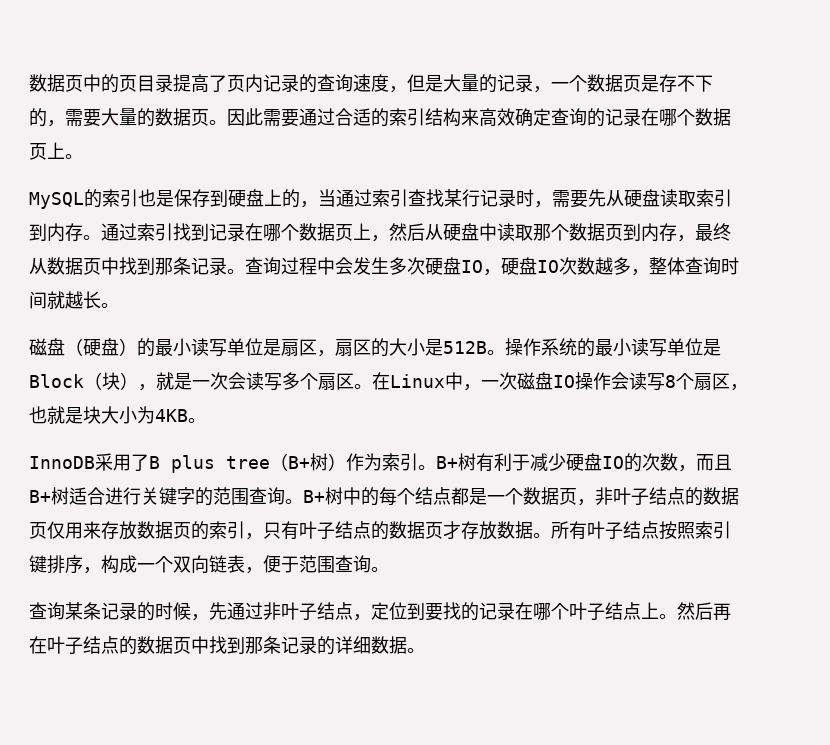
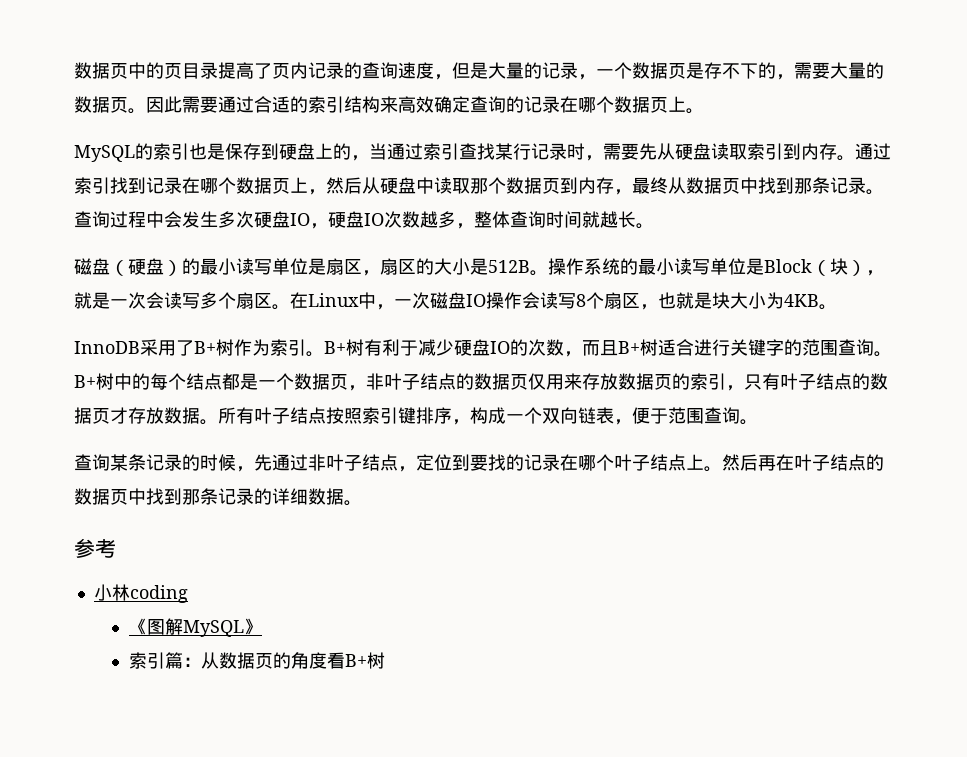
[149,453,346,473] B plus tree（B+树） -> [194,339,234,356] B+树
(425, 650) none -> [74,538,116,558] [93,584,188,603] [128,618,262,637] [128,652,385,669] // 参考 // 小林coding // 《图解MySQL》 // 索引篇：从数据页的角度看B+树

